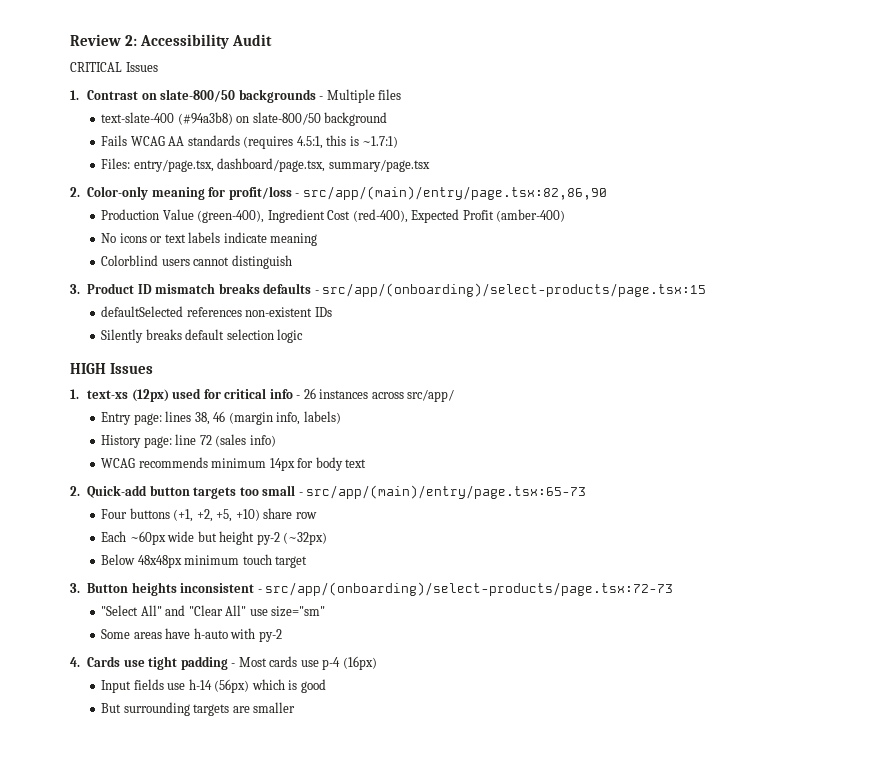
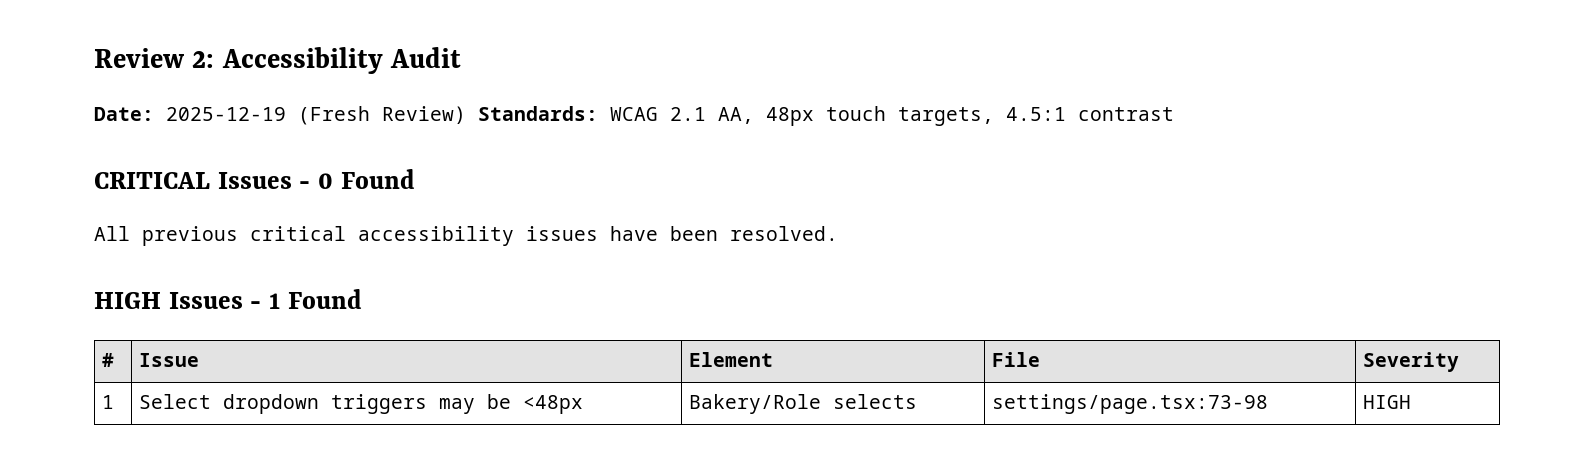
[70,62,158,72] [70,89,402,103] [101,112,388,126] [101,135,399,149] [101,158,430,172] [70,186,607,200] [101,209,566,223] [101,232,318,246] [101,255,292,269] [70,283,707,297] [101,306,332,317] [101,329,304,343] [70,363,153,374] [70,388,455,402] [101,411,341,425] [101,434,276,448] [101,457,367,471] [70,485,587,499] [101,508,317,522] [101,531,328,545] [101,554,308,568] [70,582,674,596] [101,605,326,617] [101,628,282,642] [70,656,377,670] [101,679,326,693] [101,702,296,716] CRITICAL Issues // 1. Contrast on slate-800/50 backgrounds - Multiple files // text-slate-400 (#94a3b8) on slate-800/50 background // Fails WCAG AA standards (requires 4.5:1, this is ~1.7:1) // Files: entry/page.tsx, dashboard/page.tsx, summary/page.tsx // 2. Color-only meaning for profit/loss - src/app/(main)/entry/page.tsx:82,86,90 // Production Value (green-400), Ingredient Cost (red-400), Expected Profit (amber-400) // No icons or text labels indicate meaning // Colorblind users cannot distinguish // 3. Product ID mismatch breaks defaults - src/app/(onboarding)/select-products/page.tsx:15 // defaultSelected references non-existent IDs // Silently breaks default selection logic // HIGH Issues // 1. text-xs (12px) used for critical info - 26 instances across src/app/ // Entry page: lines 38, 46 (margin info, labels) // History page: line 72 (sales info) // WCAG recommends minimum 14px for body text // 2. Quick-add button targets too small - src/app/(main)/entry/page.tsx:65-73 // Four buttons (+1, +2, +5, +10) share row // Each ~60px wide but height py-2 (~32px) // Below 48x48px minimum touch target // 3. Button heights inconsistent - src/app/(onboarding)/select-products/page.tsx:72-73 // "Select All" and "Clear All" use size="sm" // Some areas have h-auto with py-2 // 4. Cards use tight padding - Most cards use p-4 (16px) // Input fields use h-14 (56px) which is good // But surrounding targets are smaller -> [94,106,1174,126] [94,169,415,189] [94,226,838,246] [94,289,362,309] [102,353,115,367] [139,353,200,367] [689,352,774,367] [992,352,1041,367] [1363,352,1460,372] [102,395,115,409] [139,394,584,414] [689,394,918,414] [992,394,1269,414] [1363,395,1412,409] Date: 2025-12-19 (Fresh Review) Standards: WCAG 2.1 AA, 48px touch targets, 4.5:1 contrast // CRITICAL Issues - 0 Found // All previous critical accessibility issues have been resolved. // HIGH Issues - 1 Found // # | Issue | Element | File | Severity // 1 | Select dropdown triggers may be <48px | Bakery/Role selects | settings/page.tsx:73-98 | HIGH

